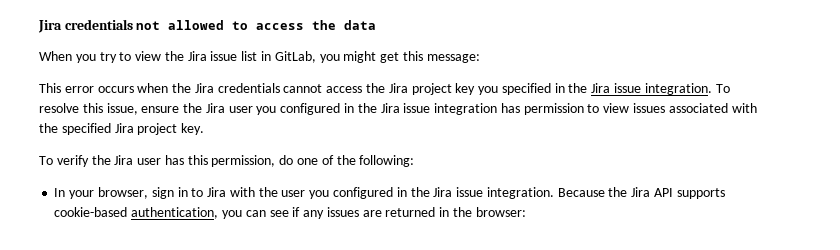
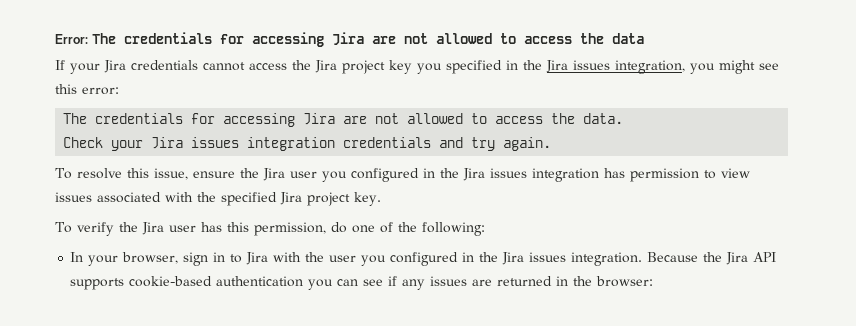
[38,19,133,33] Jira credentials -> [55,32,396,47] Error: The credentials for accessing Jira are
[39,51,480,63] [39,83,192,93] When you try to view the Jira issue list in GitLab, you might get this message: // This error occurs when the -> [55,60,100,74] If your
[614,83,712,95] issue integration. -> [573,60,779,74] [55,84,119,95] [63,113,624,127] [63,137,552,151] issues integration, you might see this error: // The credentials for accessing Jira are not allowed to access the data. // Check your Jira issues integration credentials and try again. //
[403,103,431,113] issue -> [489,168,527,178] issues
[456,187,484,197] issue -> [529,252,567,262] issues
[131,207,219,219] authentication, -> [216,276,304,287] authentication

